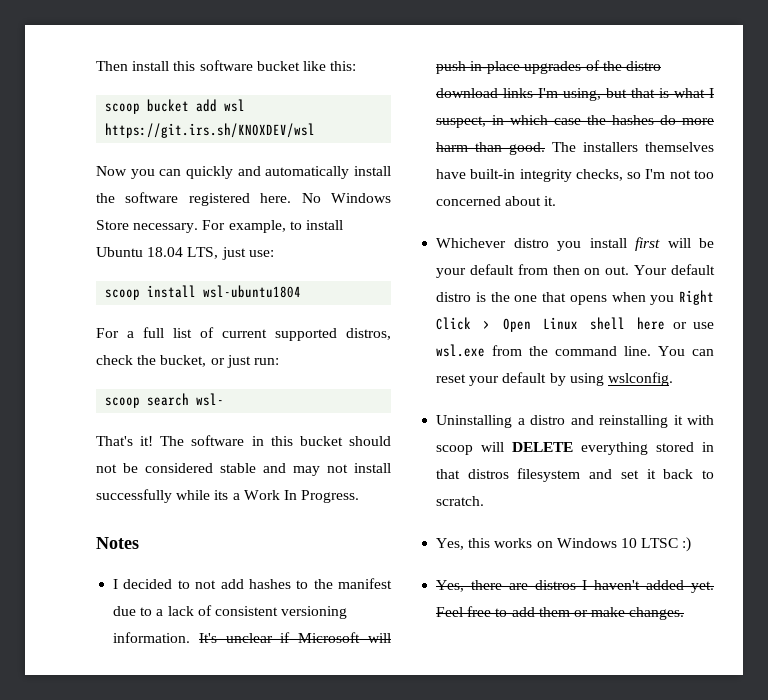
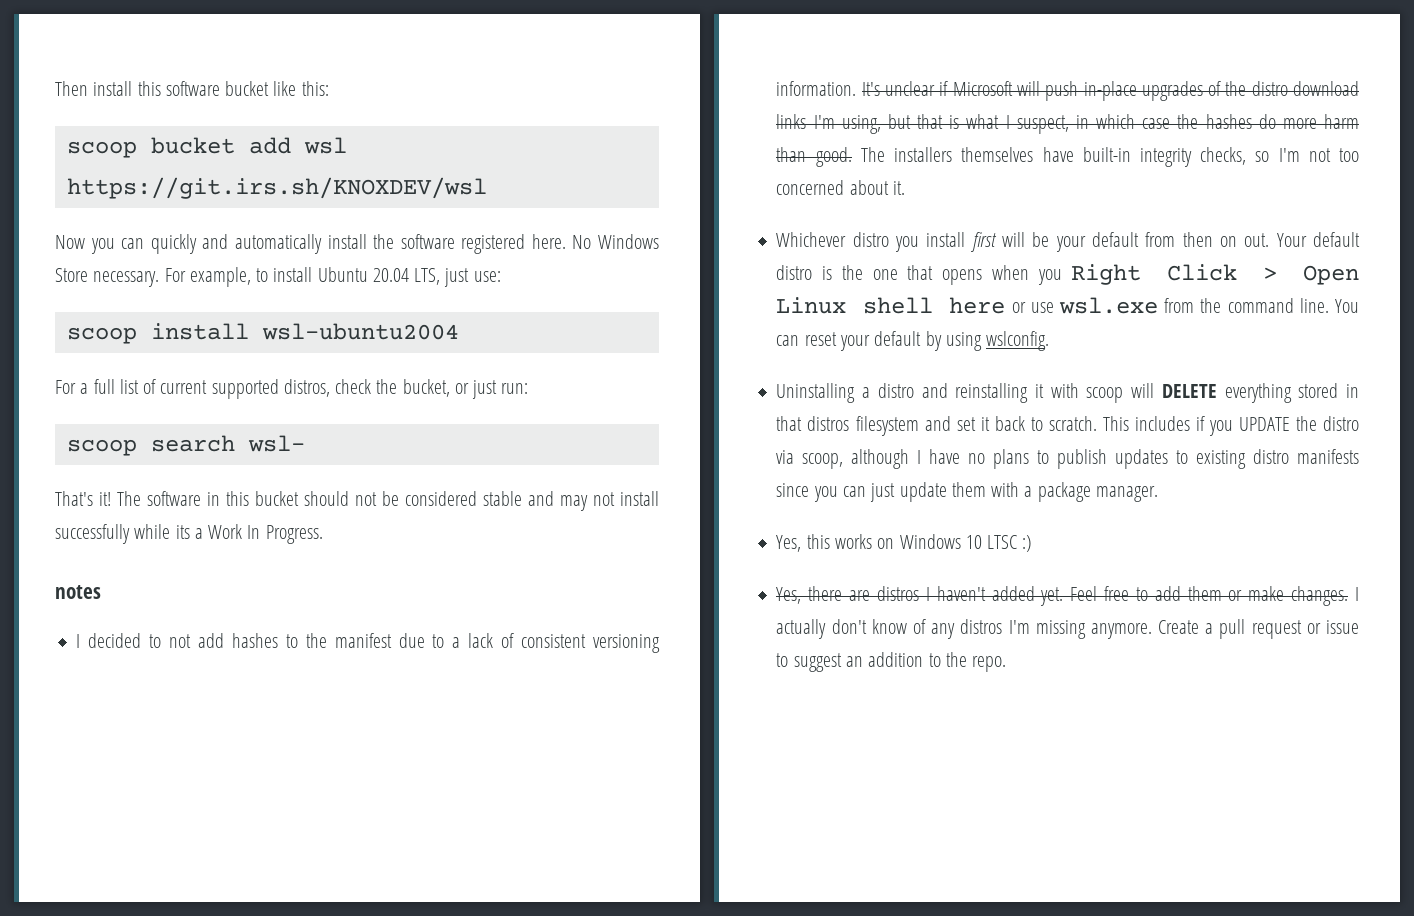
[147,247,184,257] 18.04 -> [372,268,409,282] 20.04
[203,285,302,298] wsl-ubuntu1804 -> [261,323,459,340] wsl-ubuntu2004
[96,537,139,549] Notes -> [55,585,101,599] notes
(485, 501) none -> [1102,416,1359,436] [776,449,1359,469] [776,482,1158,502] This includes if you UPDATE the distro via scoop, although I have no plans to publish updates to existing distro manifests since you can just update them with a package manager.
(685, 613) none -> [1355,587,1359,601] [776,619,1359,639] [776,652,1007,672] I actually don't know of any distros I'm missing anymore. Create a pull request or issue to suggest an addition to the repo.

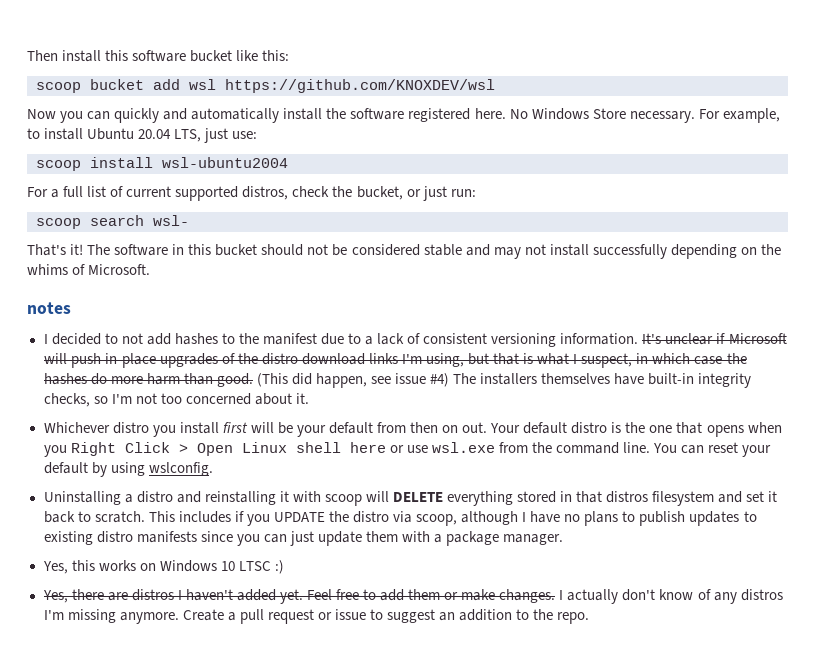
[66,177,487,199] https://git.irs.sh/KNOXDEV/wsl -> [225,79,495,93] https://github.com/KNOXDEV/wsl
[134,524,323,544] while its a Work In Progress. -> [670,244,781,259] [27,264,151,275] depending on the whims of Microsoft.
(852, 157) none -> [256,373,450,388] (This did happen, see issue #4)

